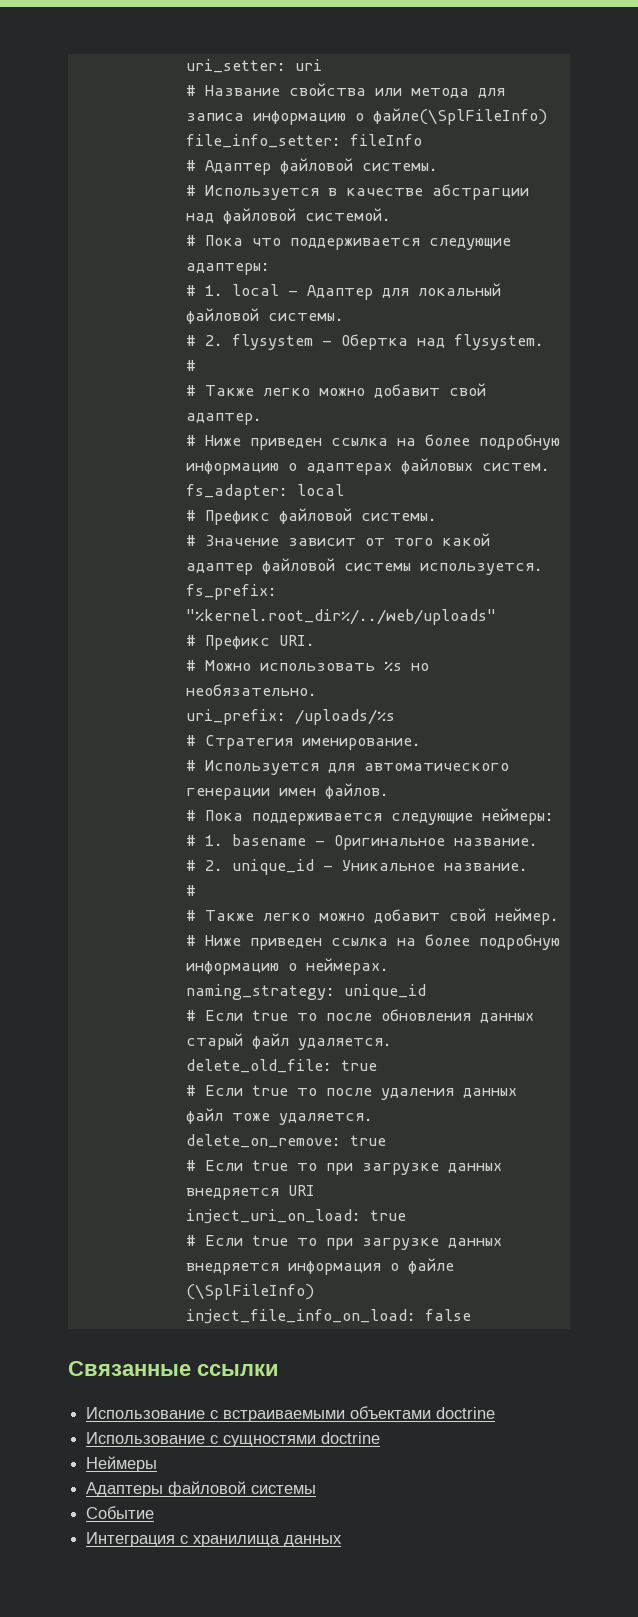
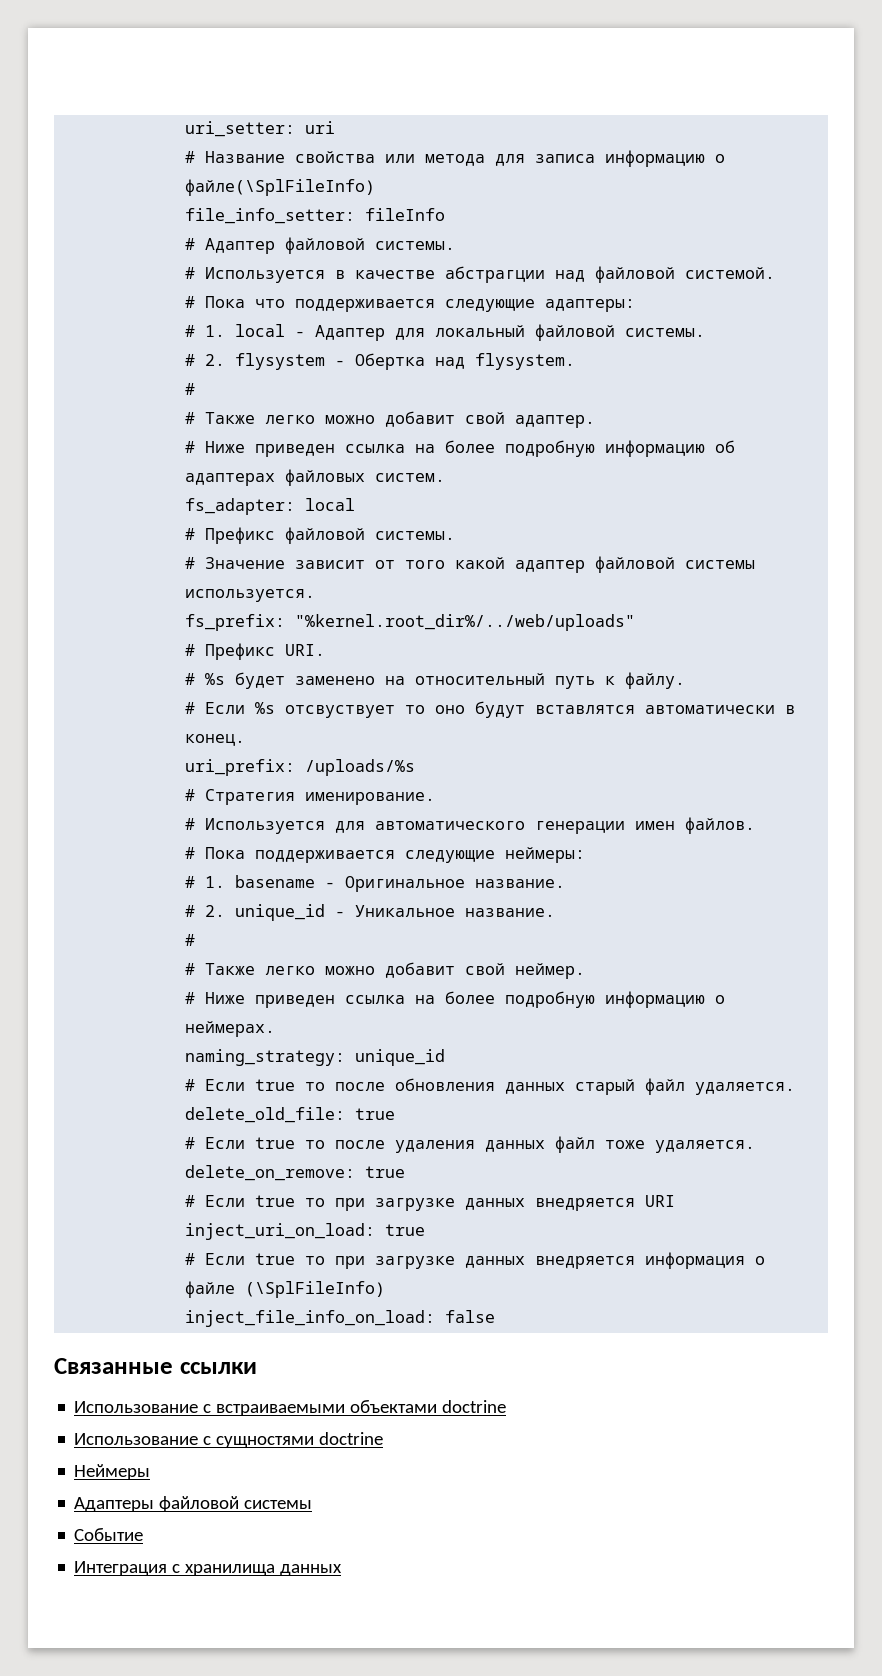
[287,463,297,471] о -> [715,440,736,453] об
[204,660,429,672] [185,684,317,697] Можно использовать %s но необязательно. -> [205,672,686,689] [185,701,796,718] [185,734,246,746] %s будет заменено на относительный путь к файлу. // # Если %s отсвуствует то оно будут вставлятся автоматически в конец.

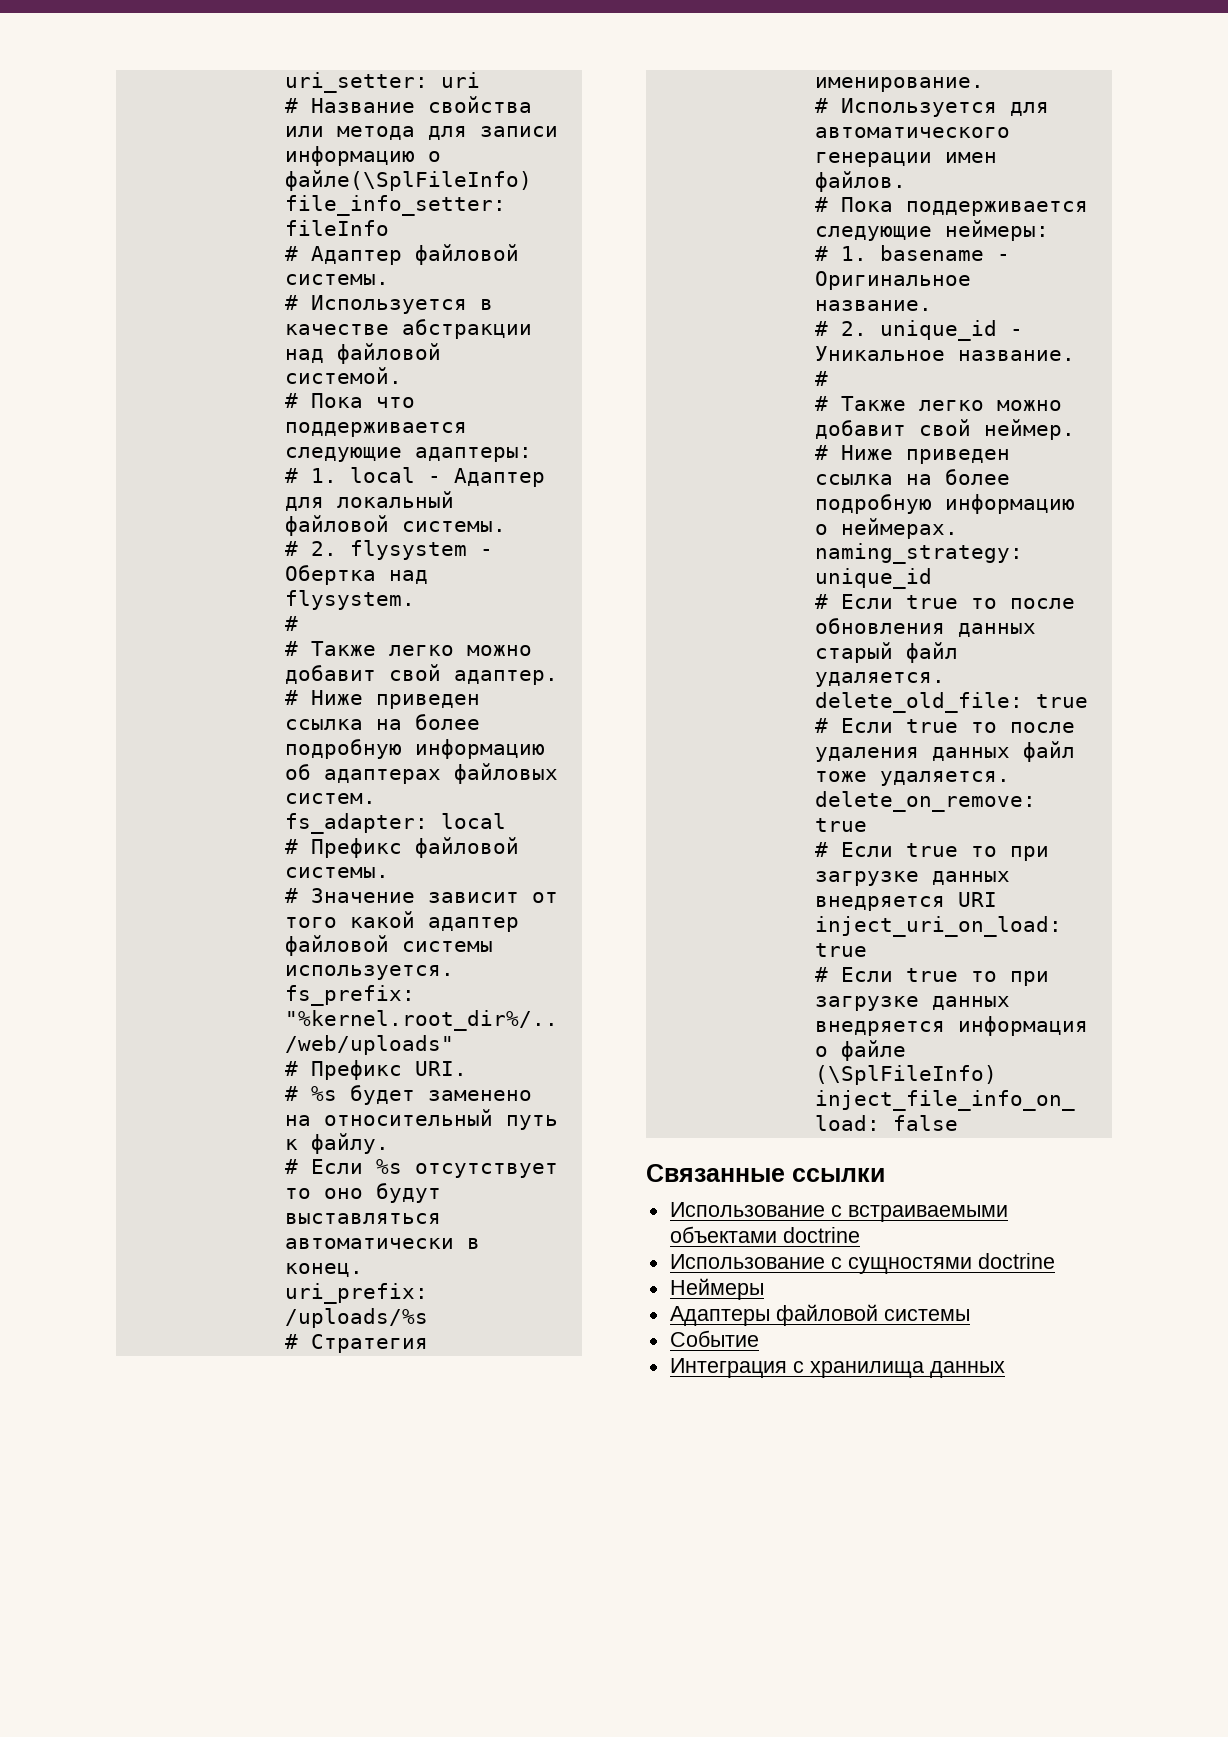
[535,154,596,163] записа -> [479,126,558,137] записи
[445,266,546,283] абстрагции -> [401,319,532,339] абстракции
[285,705,396,718] отсвуствует -> [414,1163,558,1178] отсутствует
[535,705,636,714] вставлятся -> [284,1213,441,1224] выставляться

